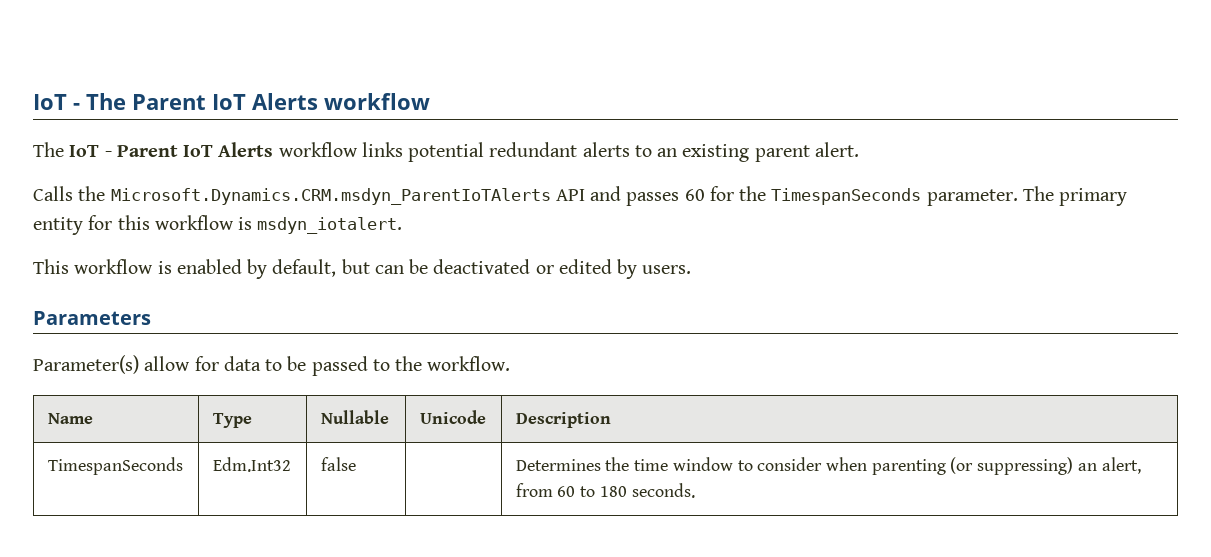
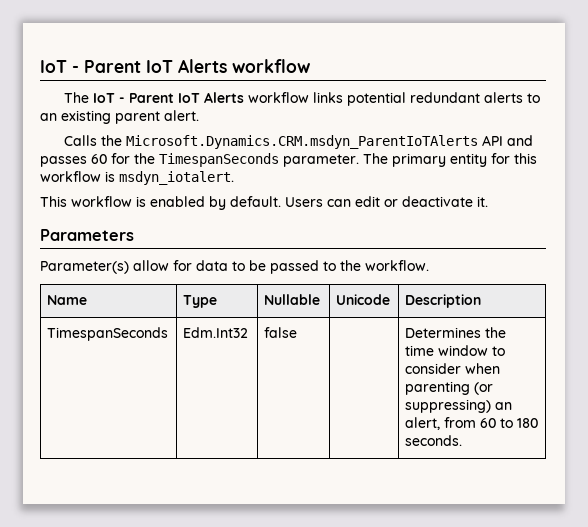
[33,93,126,110] IoT - The -> [40,60,79,73] IoT -
[272,259,692,279] default, but can be deactivated or edited by users. -> [230,196,488,207] default. Users can edit or deactivate it.

